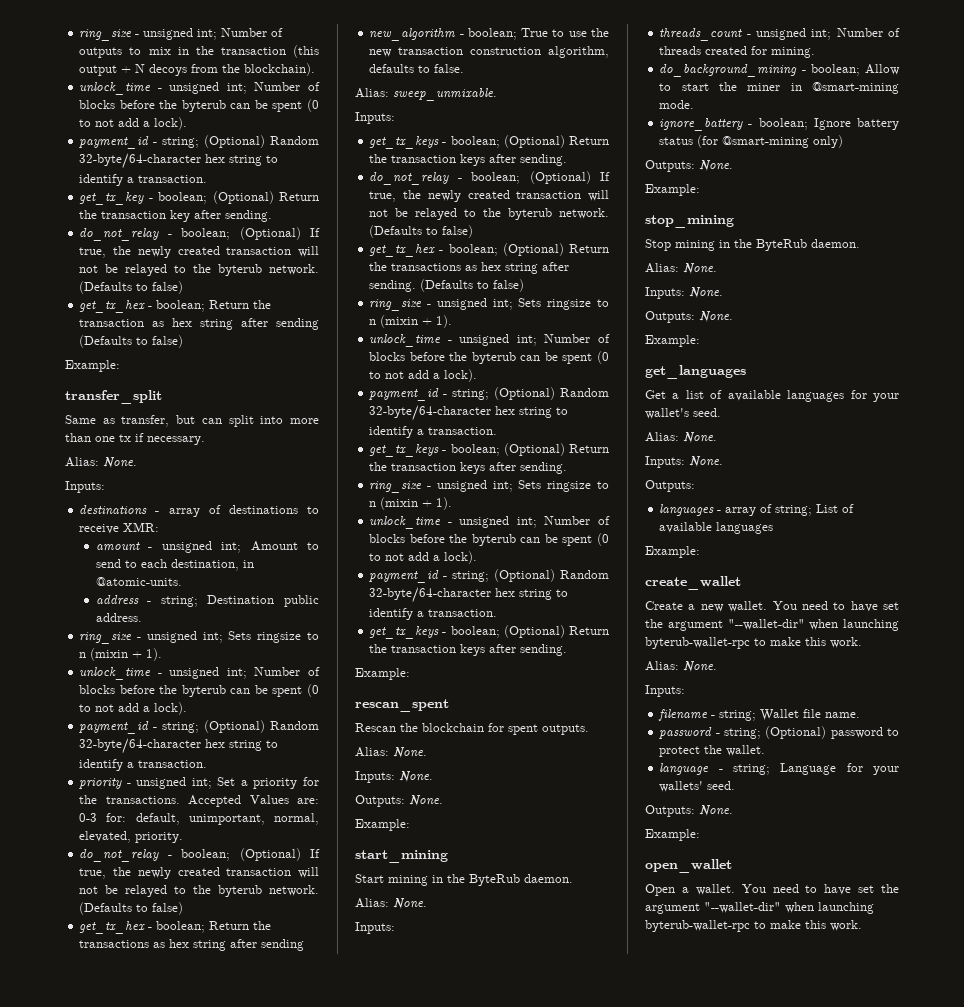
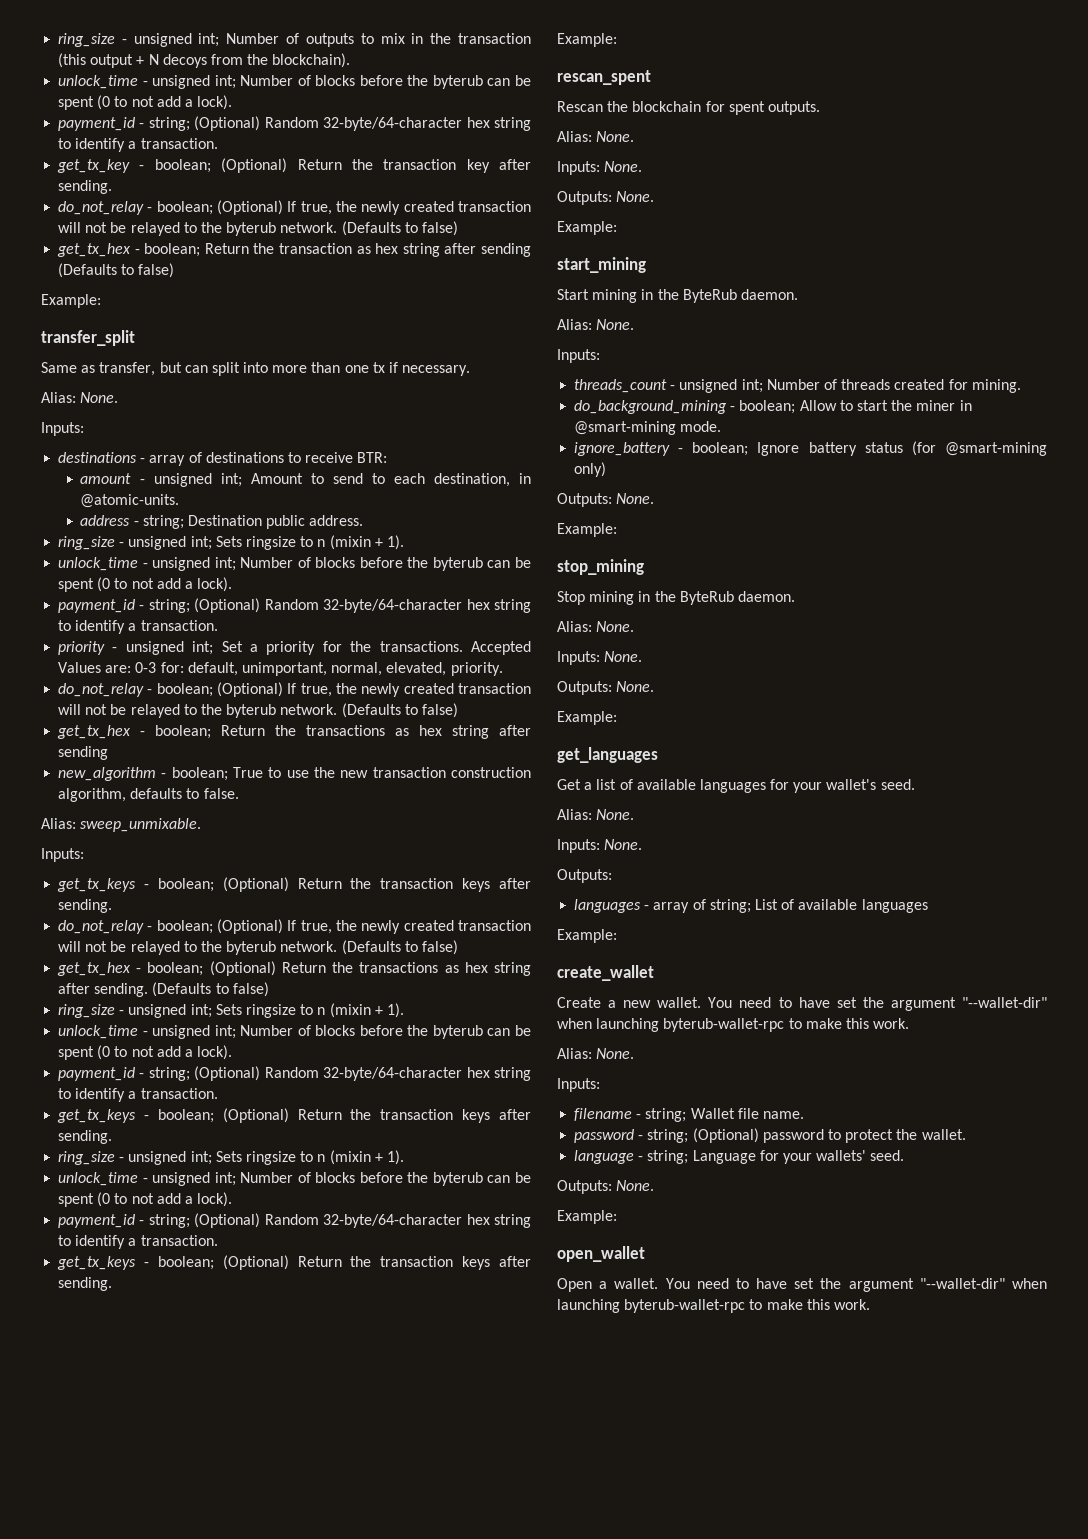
[123,522,160,532] XMR: -> [357,452,388,463] BTR:

